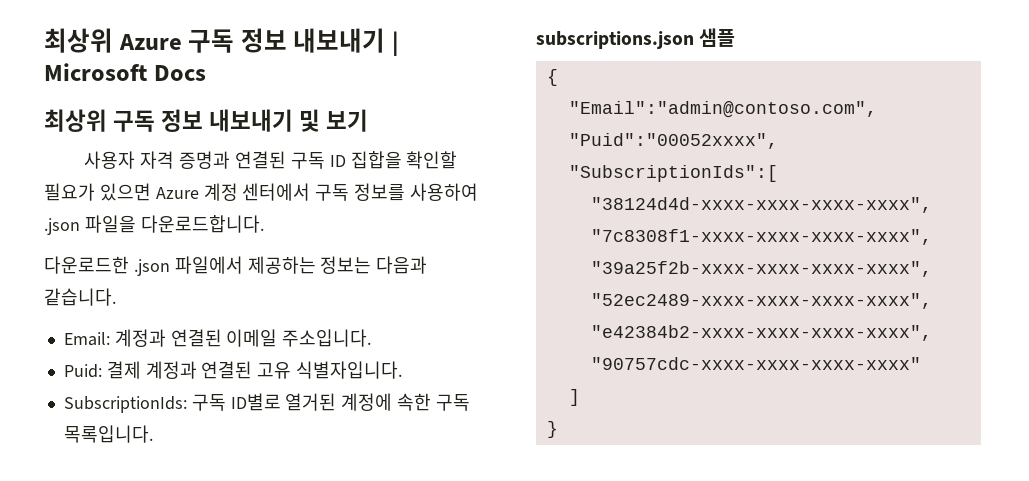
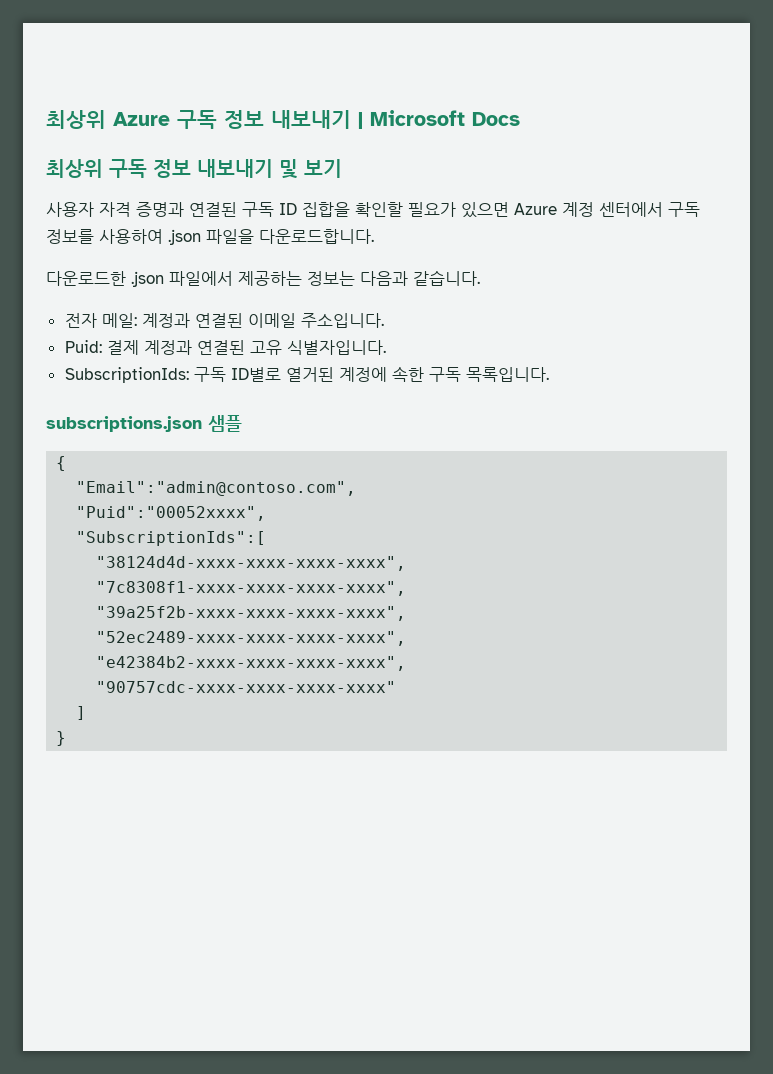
[63,332,110,346] Email: -> [64,313,137,328] 전자 메일:

